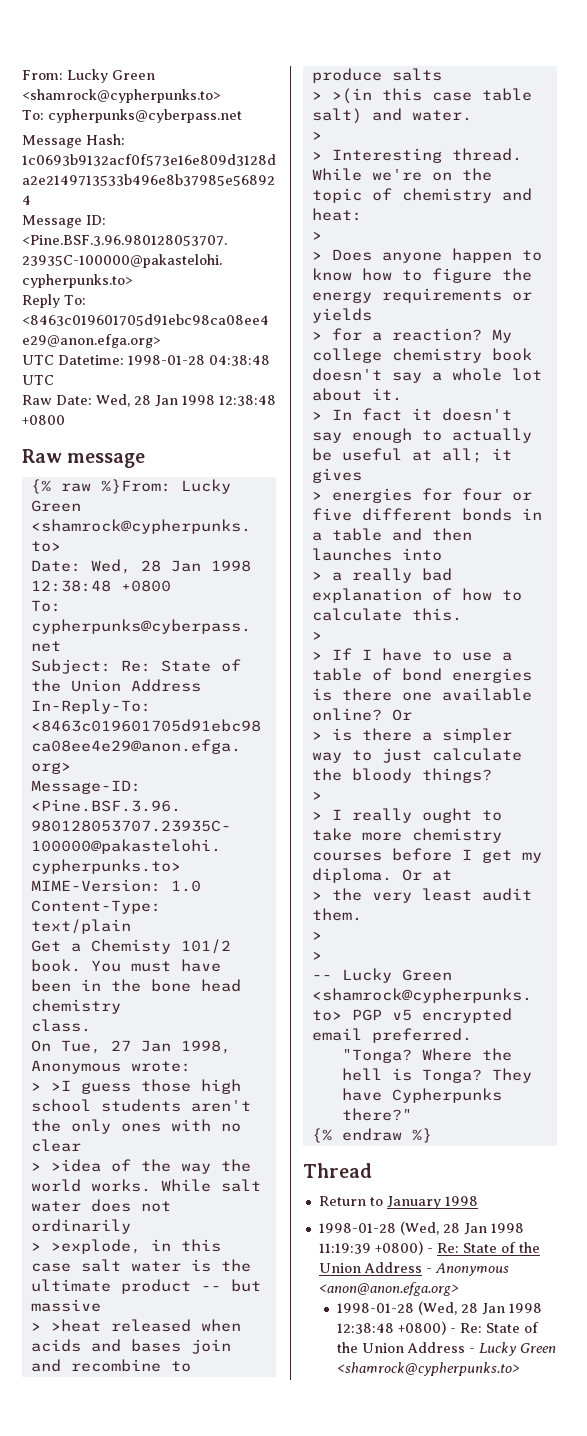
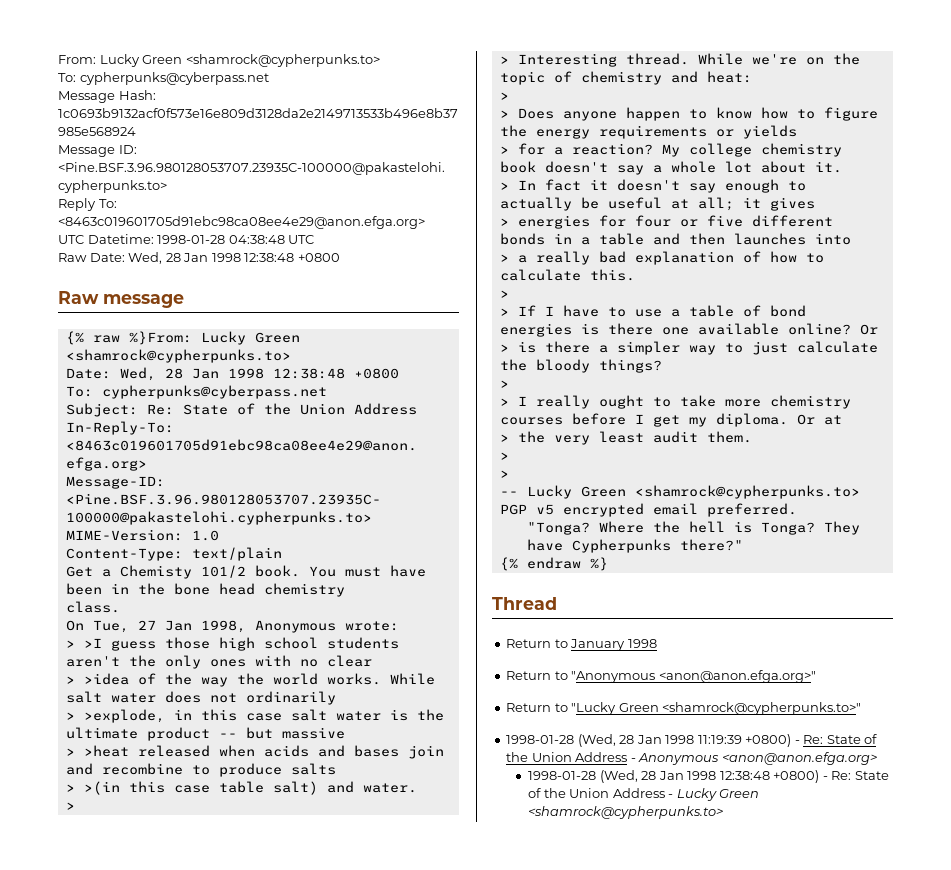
(478, 1201) none -> [506,670,816,683] [506,702,862,715] // Return to "Anonymous <anon@anon.efga.org>" // Return to "Lucky Green <shamrock@cypherpunks.to>"

